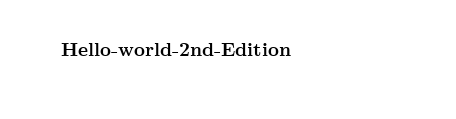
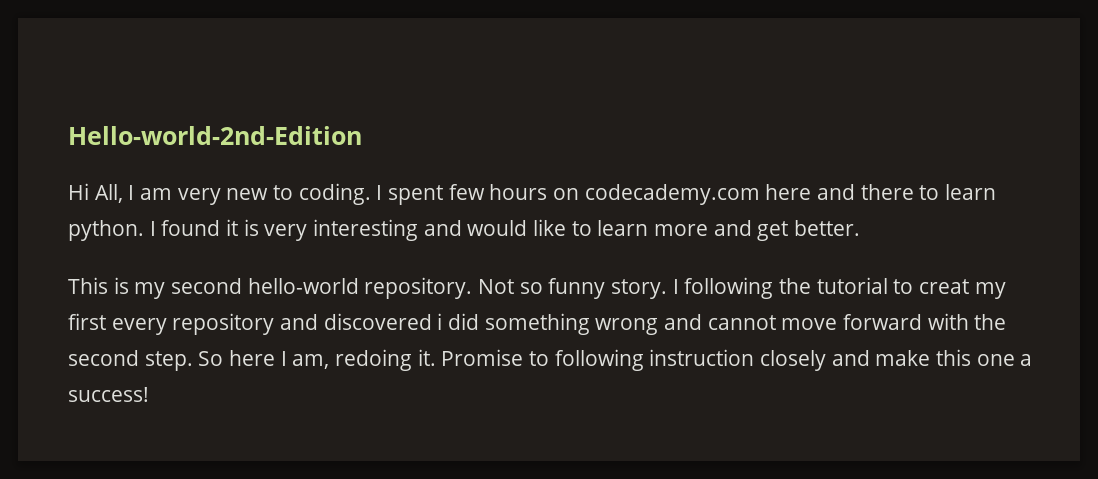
(291, 49) none -> [68,183,997,205] [68,219,861,241] [68,277,1006,299] [68,313,1007,335] [68,349,1033,371] [68,387,149,402] // Hi All, I am very new to coding. I spent few hours on codecademy.com here and there to learn python. I found it is very interesting and would like to learn more and get better. // This is my second hello-world repository. Not so funny story. I following the tutorial to creat my first every repository and discovered i did something wrong and cannot move forward with the second step. So here I am, redoing it. Promise to following instruction closely and make this one a success!

